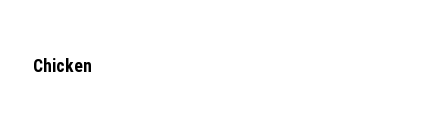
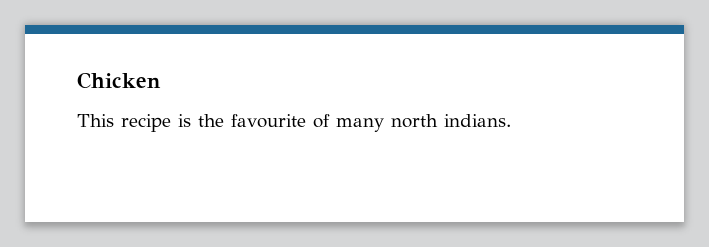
(92, 65) none -> [77,114,511,132] // This recipe is the favourite of many north indians.

